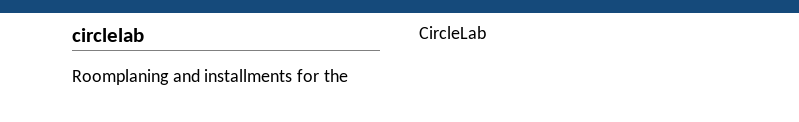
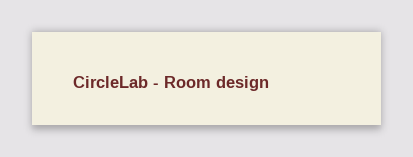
[72,28,144,42] [72,69,348,85] [419,26,486,39] circlelab // Roomplaning and installments for the CircleLab -> [73,76,269,91] CircleLab - Room design

